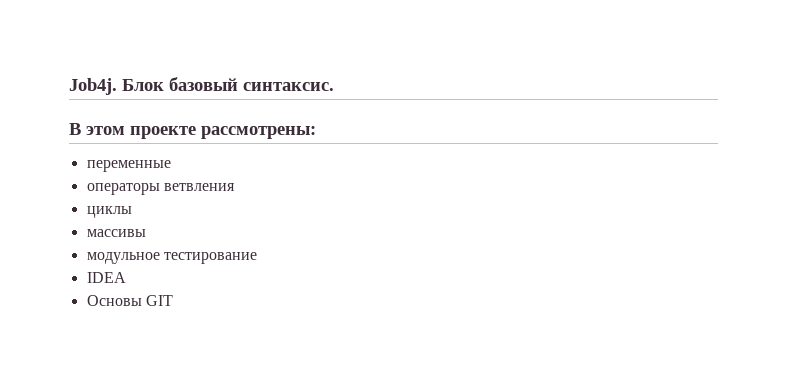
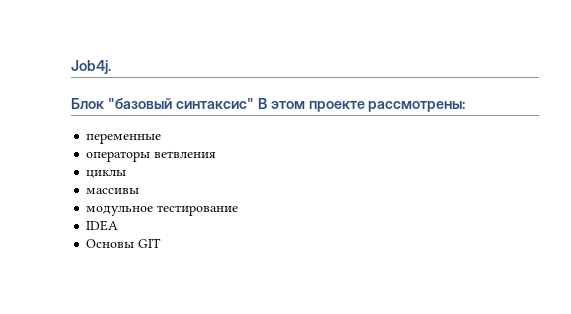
[122,77,334,91] Блок базовый синтаксис. // -> [71,98,254,109] // Блок "базовый синтаксис"

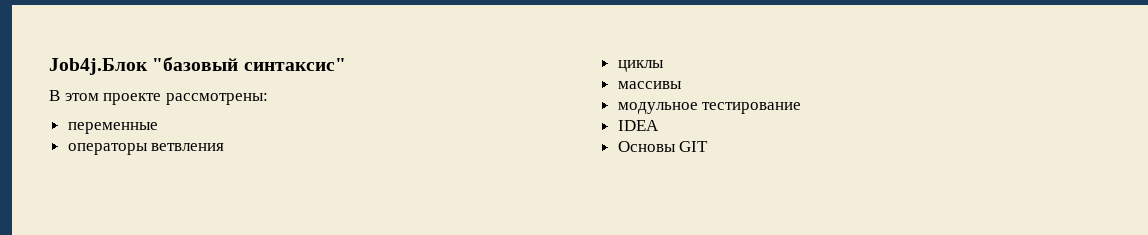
[71,60,111,74] [71,98,104,109] Job4j. // Блок -> [49,58,148,75] Job4j.Блок
(254, 103) none -> (346, 64) //

